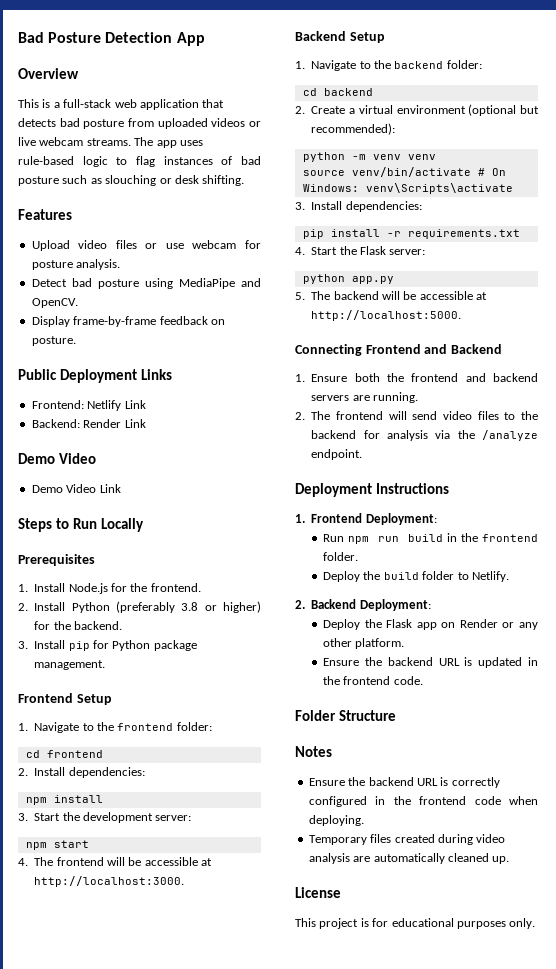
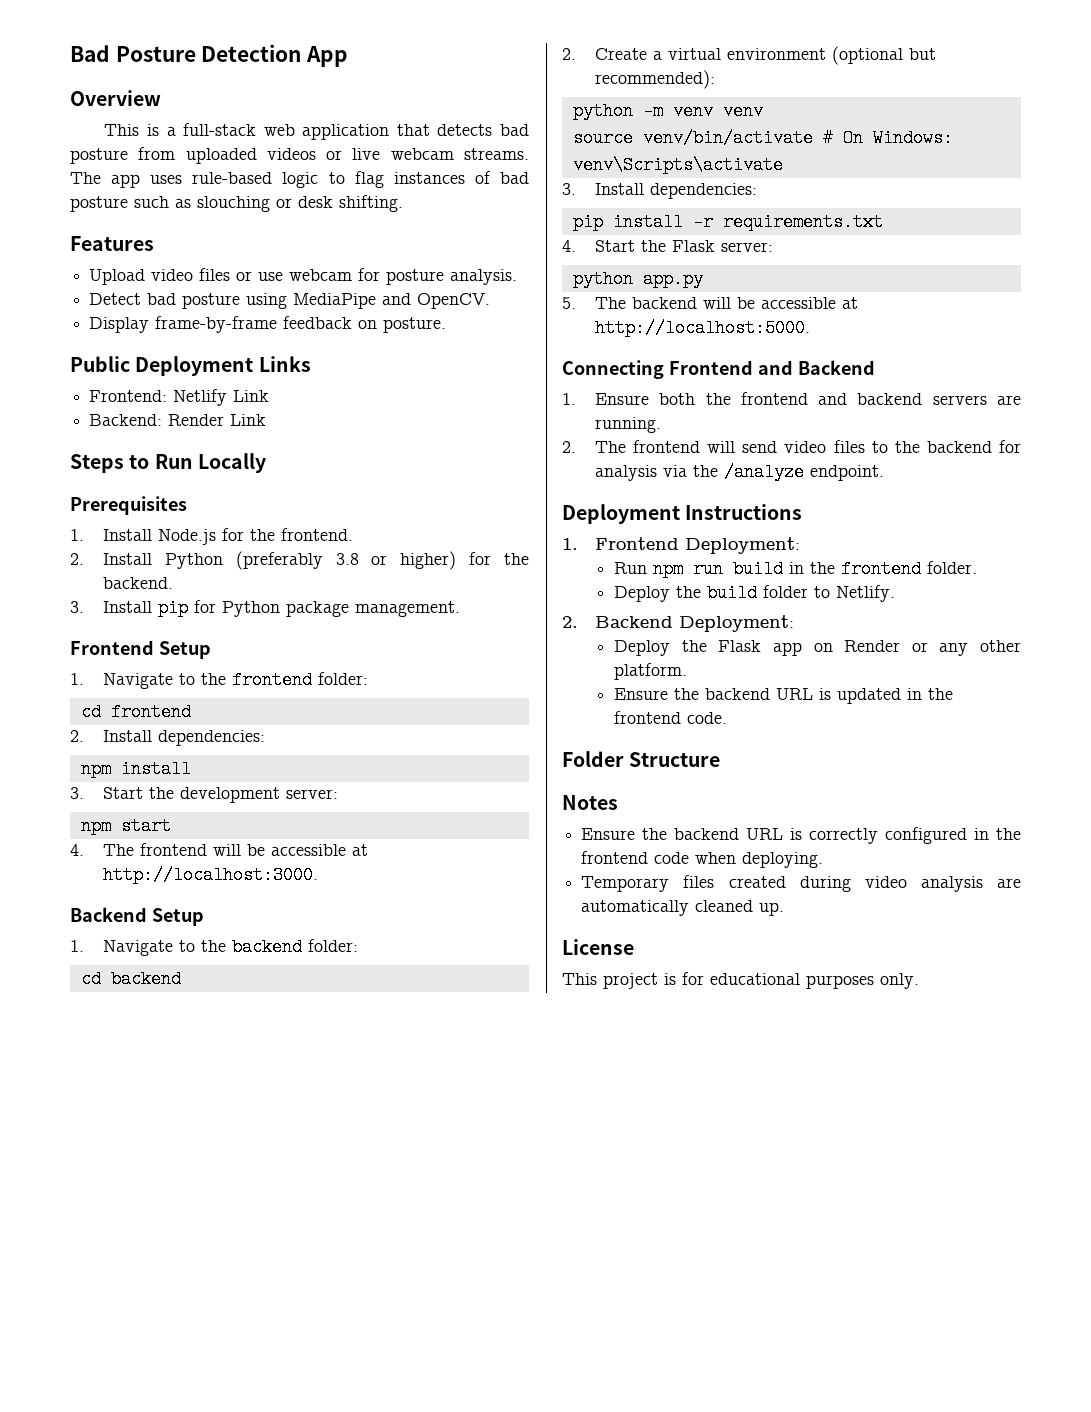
[18,453,96,464] [31,484,121,493] // Demo Video // Demo Video Link -> (267, 420) none

